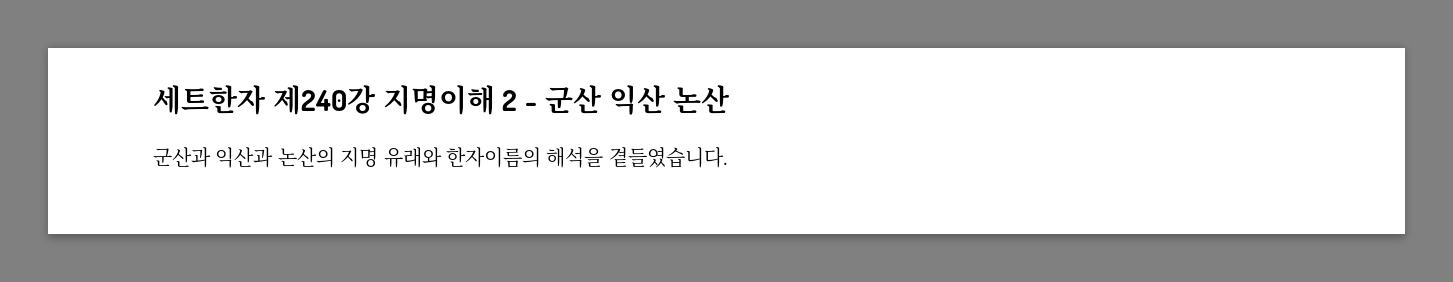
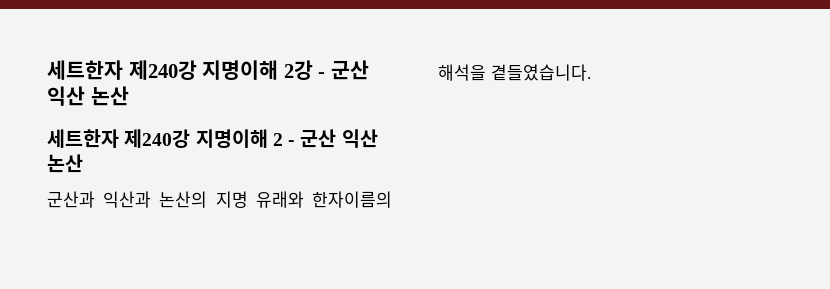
[153,85,495,115] 세트한자 제240강 지명이해 -> [47,60,369,80] [47,86,129,106] [47,129,268,148] 세트한자 제240강 지명이해 2강 - 군산 익산 논산 // 세트한자 제240강 지명이해

